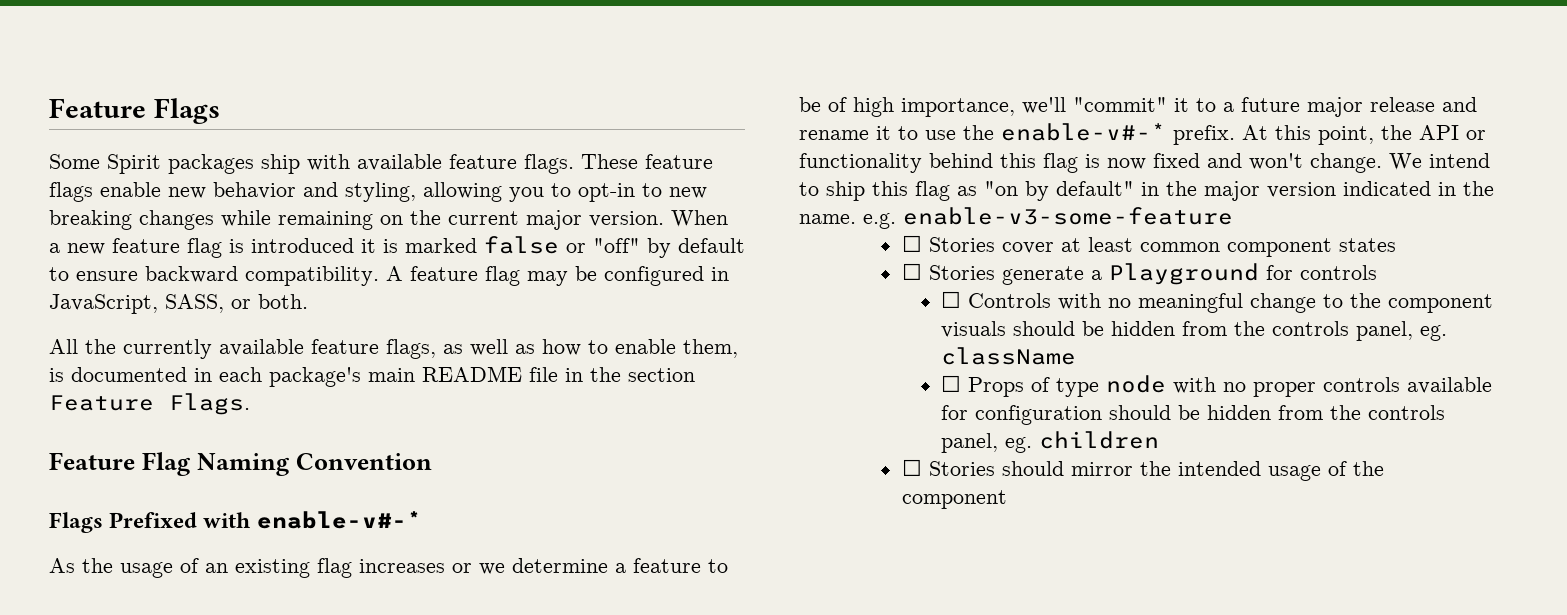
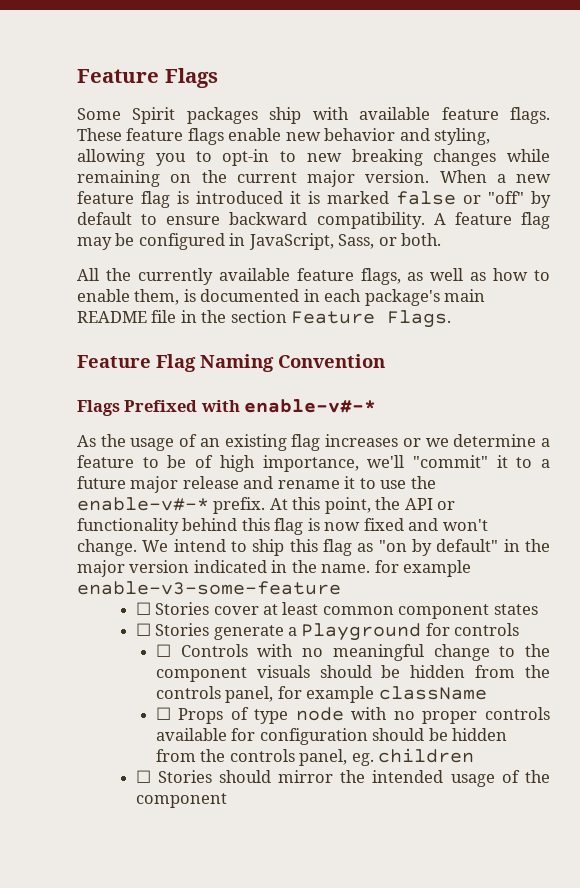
[165,294,224,313] SASS, -> [338,234,375,249] Sass,
[863,213,896,229] e.g. -> [374,560,472,577] for example
[1420,325,1448,341] eg. -> [277,686,375,703] for example

